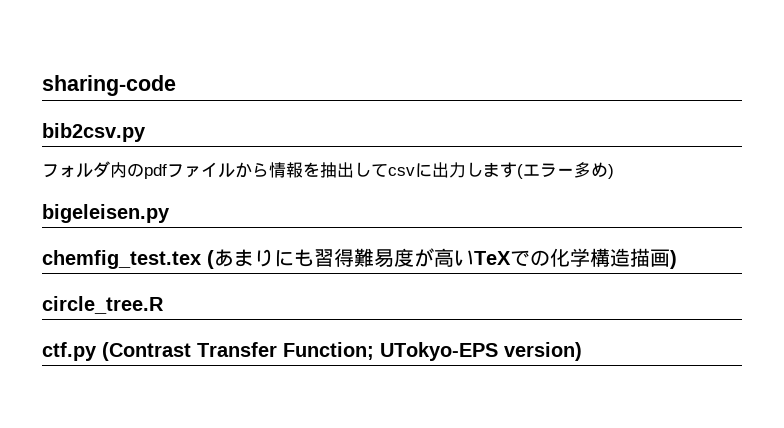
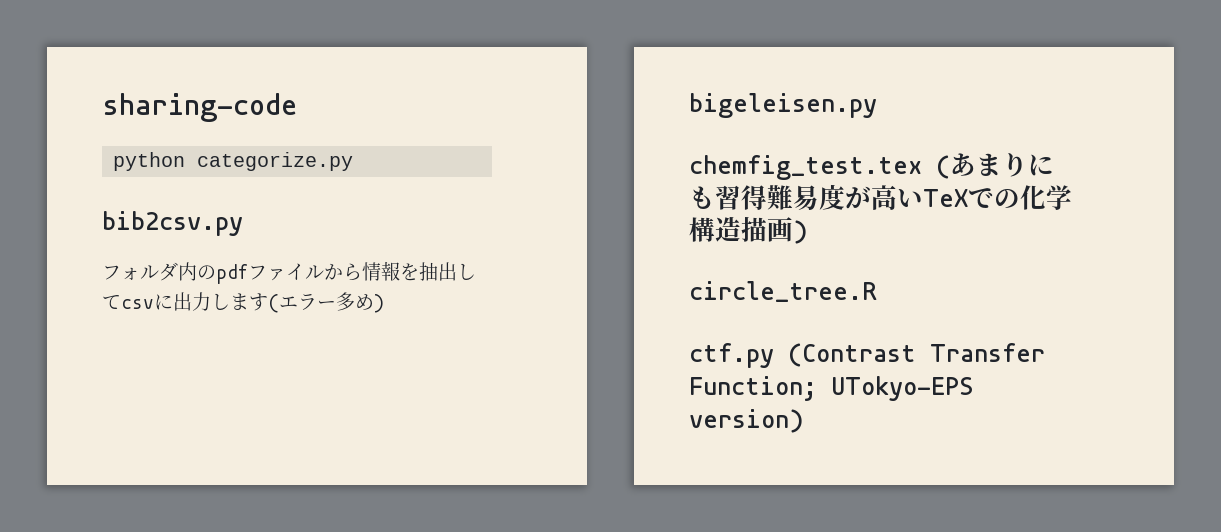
(176, 85) none -> [113,152,354,171] // python categorize.py

